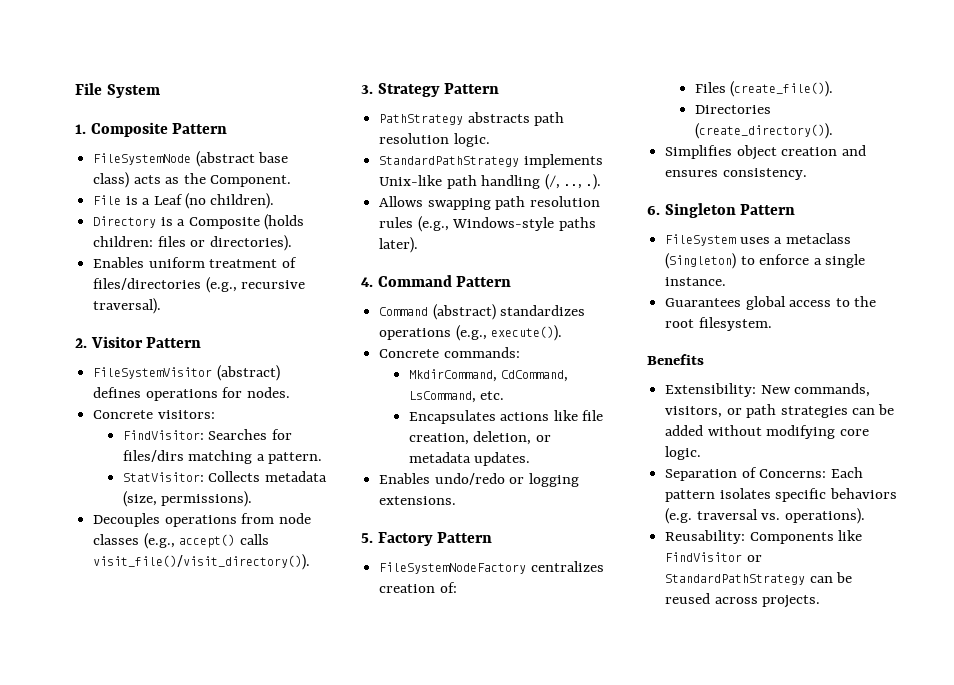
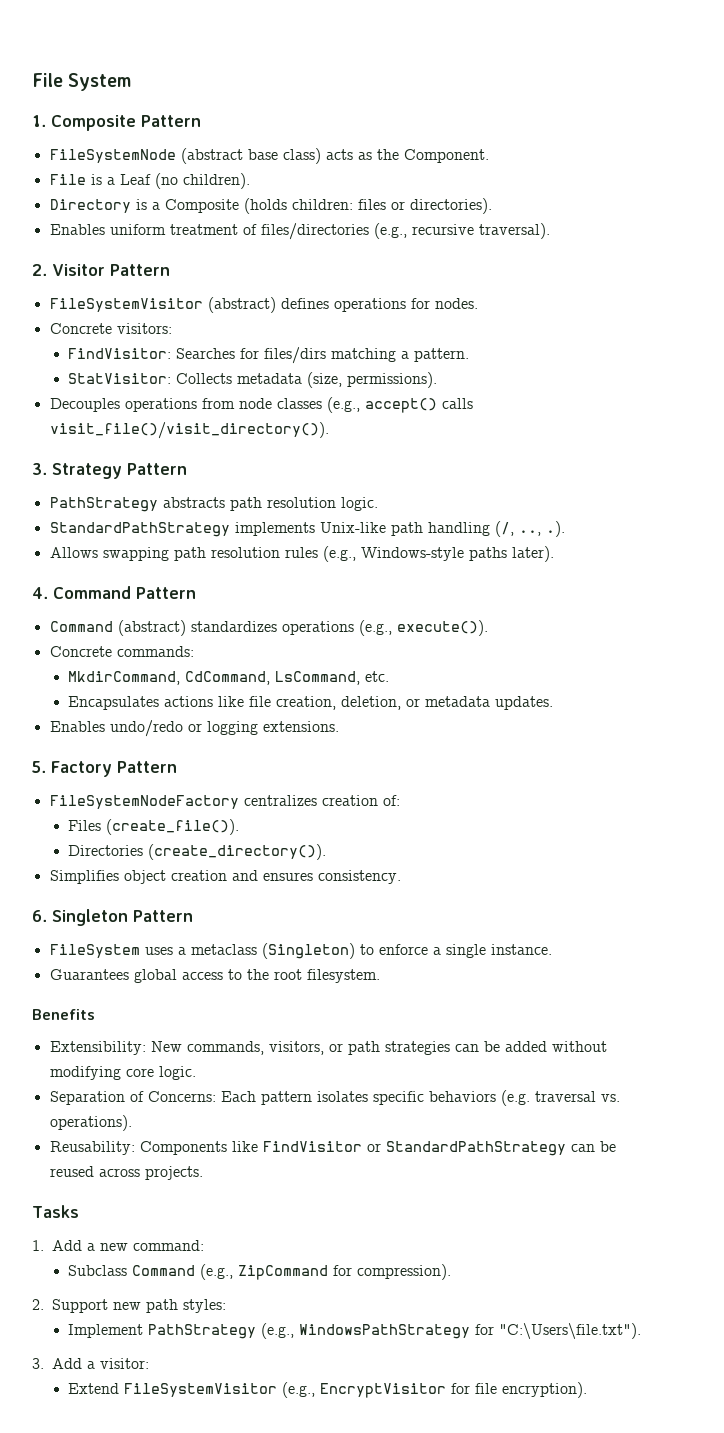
(821, 601) none -> [32,1205,79,1218] [32,1240,204,1251] [67,1264,451,1280] [32,1299,226,1313] [67,1323,641,1339] [32,1358,149,1369] [67,1382,587,1398] // Tasks // 1. Add a new command: // Subclass Command (e.g., ZipCommand for compression). // 2. Support new path styles: // Implement PathStrategy (e.g., WindowsPathStrategy for "C:\Users\file.txt"). // 3. Add a visitor: // Extend FileSystemVisitor (e.g., EncryptVisitor for file encryption).

